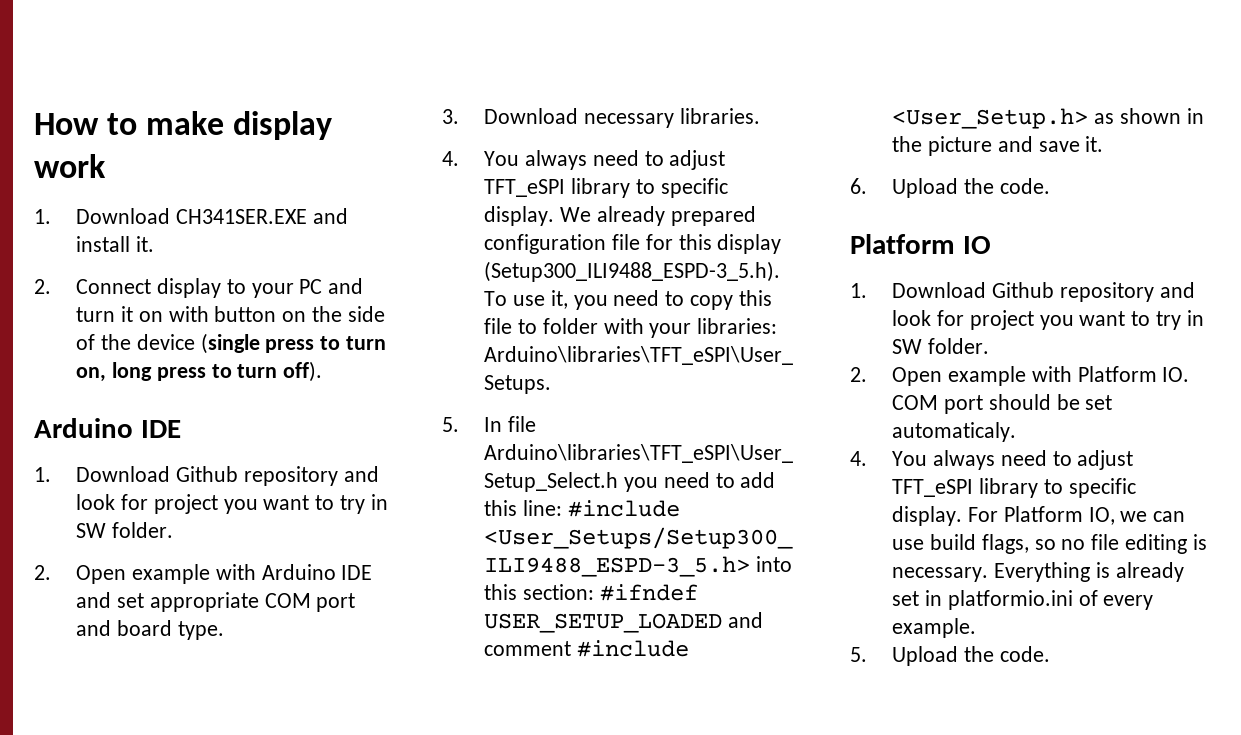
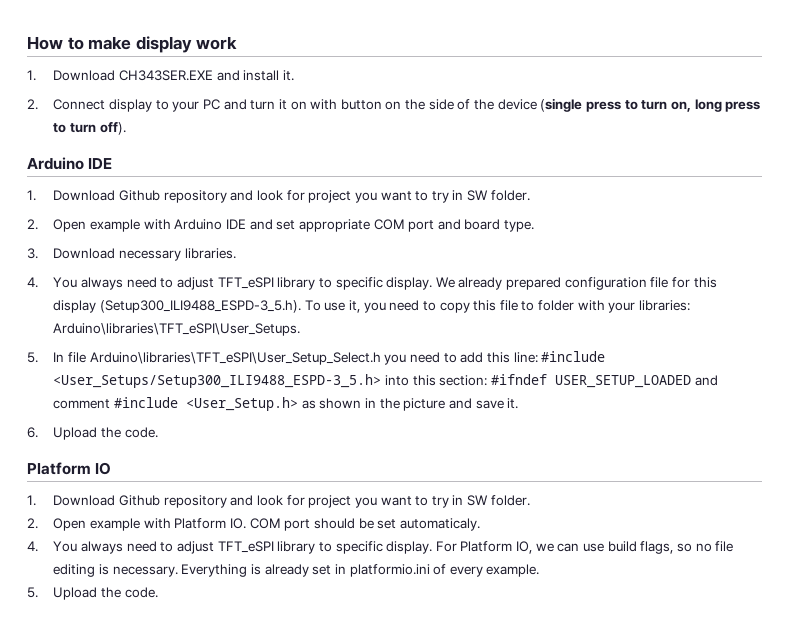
[175,209,307,224] CH341SER.EXE -> [119,70,214,81] CH343SER.EXE

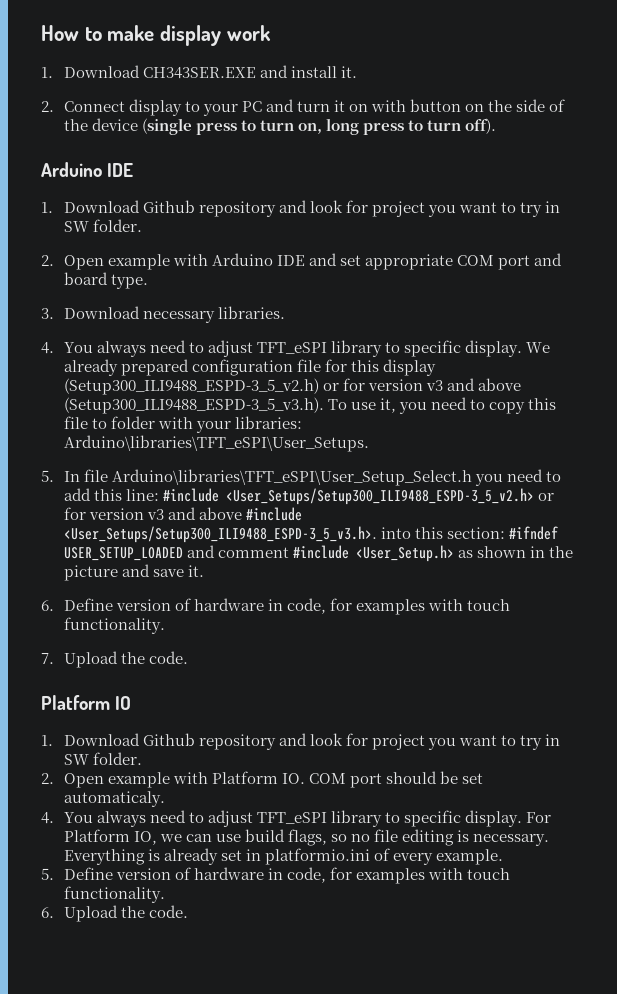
[100,300,302,313] (Setup300_ILI9488_ESPD-3_5.h). -> [63,378,522,395] [63,397,324,414] (Setup300_ILI9488_ESPD-3_5_v2.h) or for version v3 and above (Setup300_ILI9488_ESPD-3_5_v3.h).
[53,374,382,388] <User_Setups/Setup300_ILI9488_ESPD-3_5.h> -> [225,488,554,505] [63,507,303,521] [63,526,377,543] <User_Setups/Setup300_ILI9488_ESPD-3_5_v2.h> or for version v3 and above #include <User_Setups/Setup300_ILI9488_ESPD-3_5_v3.h>.
(38, 432) none -> [63,598,511,615] [63,617,165,634] [41,653,54,664] Define version of hardware in code, for examples with touch functionality. // 7.
(38, 592) none -> [63,867,511,884] [63,886,165,903] [41,907,54,918] Define version of hardware in code, for examples with touch functionality. // 6.

